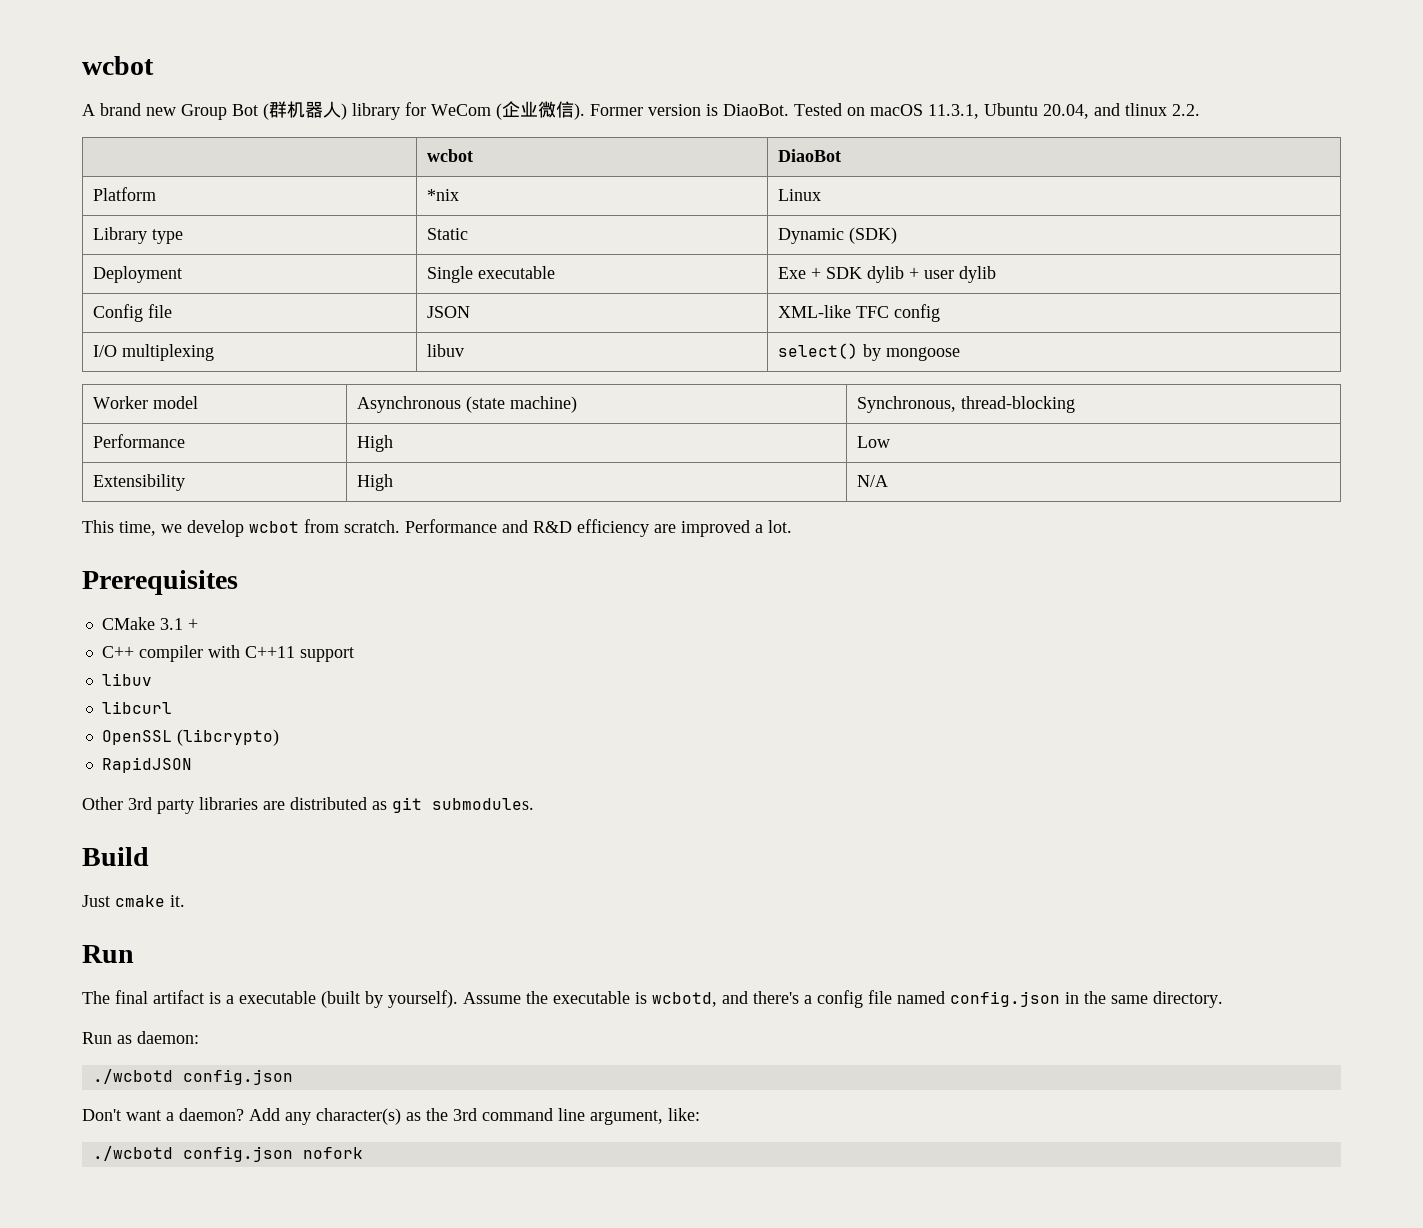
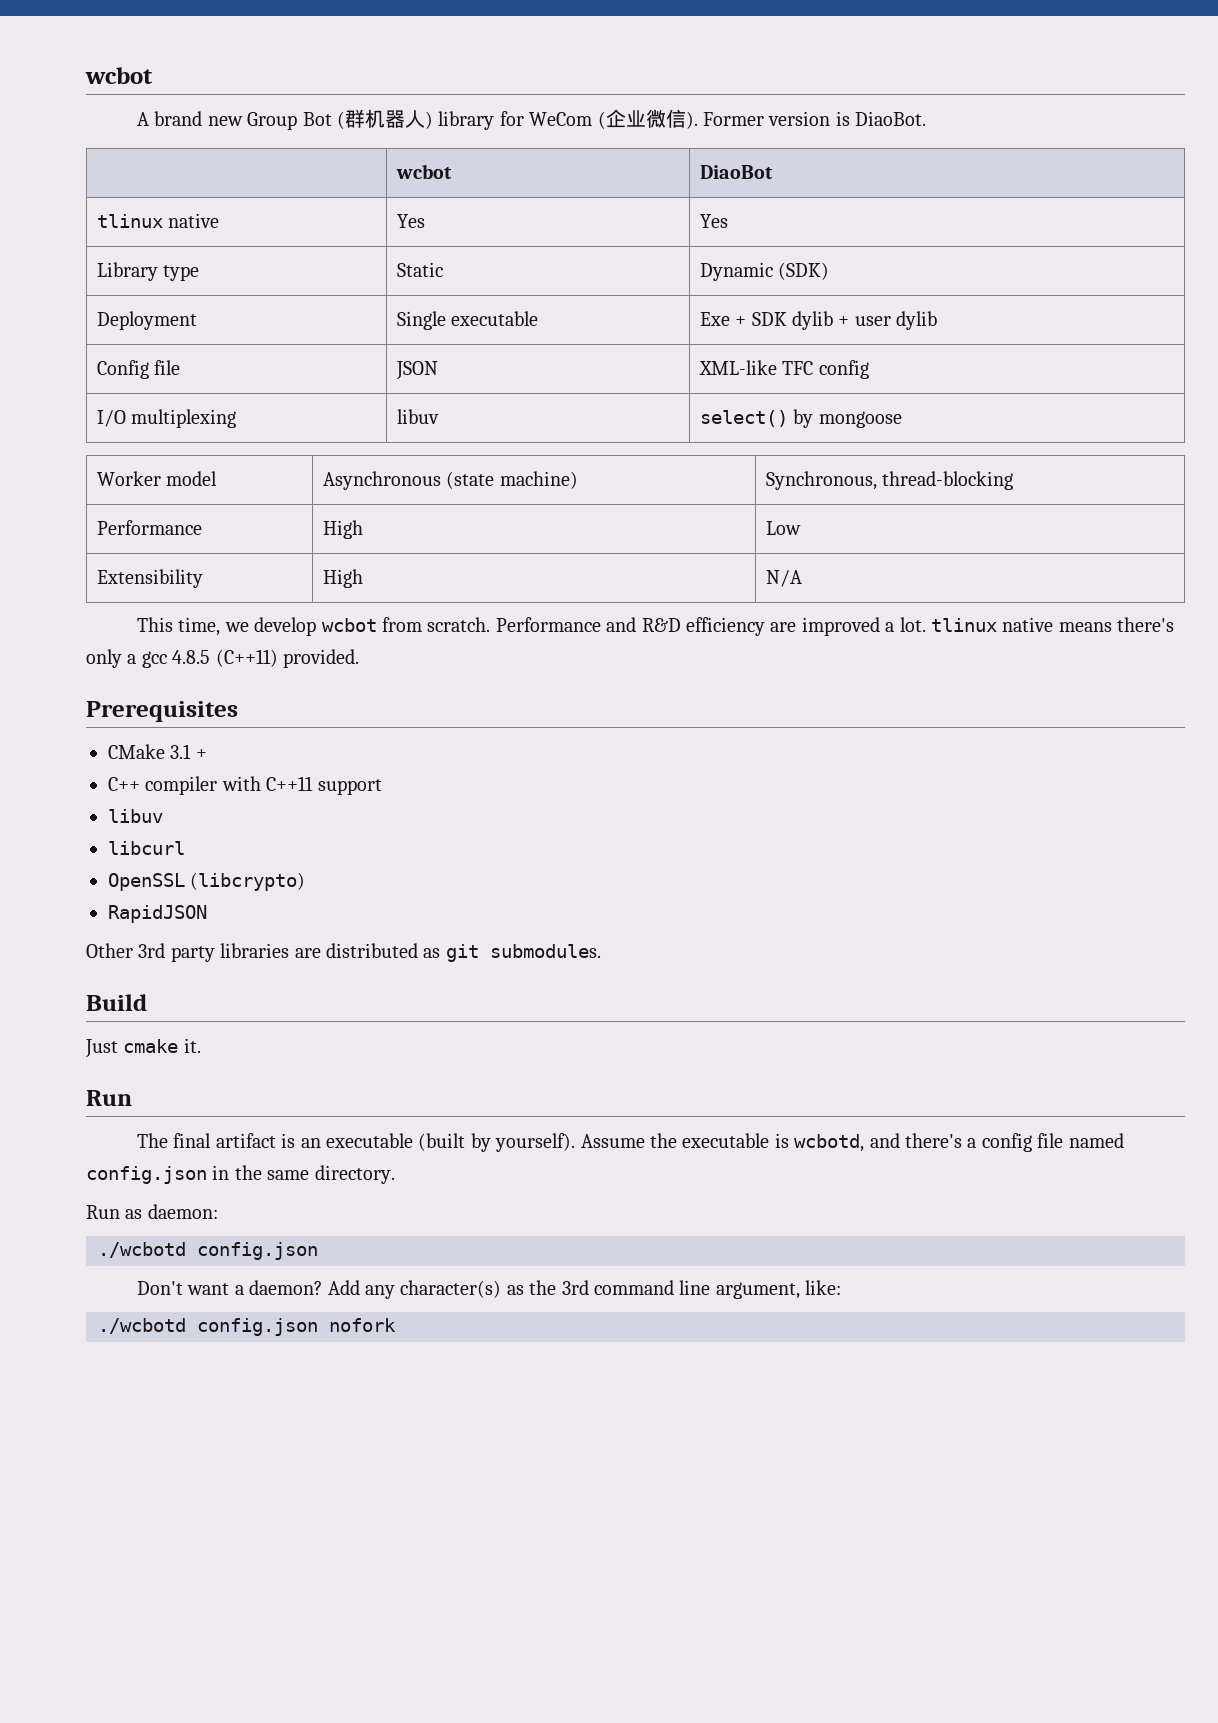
[794,103,1200,119] [427,149,474,162] [778,149,842,162] [93,187,157,201] [427,189,460,201] [778,189,822,201] Tested on macOS 11.3.1, Ubuntu 20.04, and tlinux 2.2. // | wcbot | DiaoBot // Platform | *nix | Linux -> [395,164,452,179] [699,165,773,179] [96,213,220,228] [396,214,425,228] [699,214,728,228] // | wcbot | DiaoBot // tlinux native | Yes | Yes
(792, 526) none -> [931,617,1175,632] [86,649,359,668] tlinux native means there's only a gcc 4.8.5 (C++11) provided.
[226,995,234,1004] a -> [300,1138,321,1148] an

